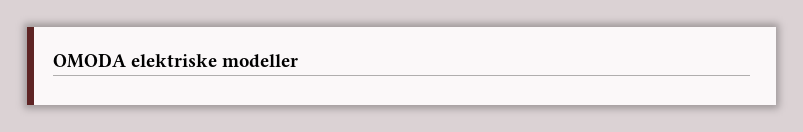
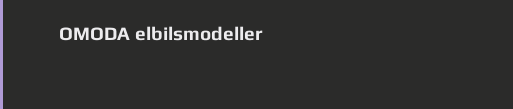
[131,54,299,68] elektriske modeller -> [135,26,264,41] elbilsmodeller

